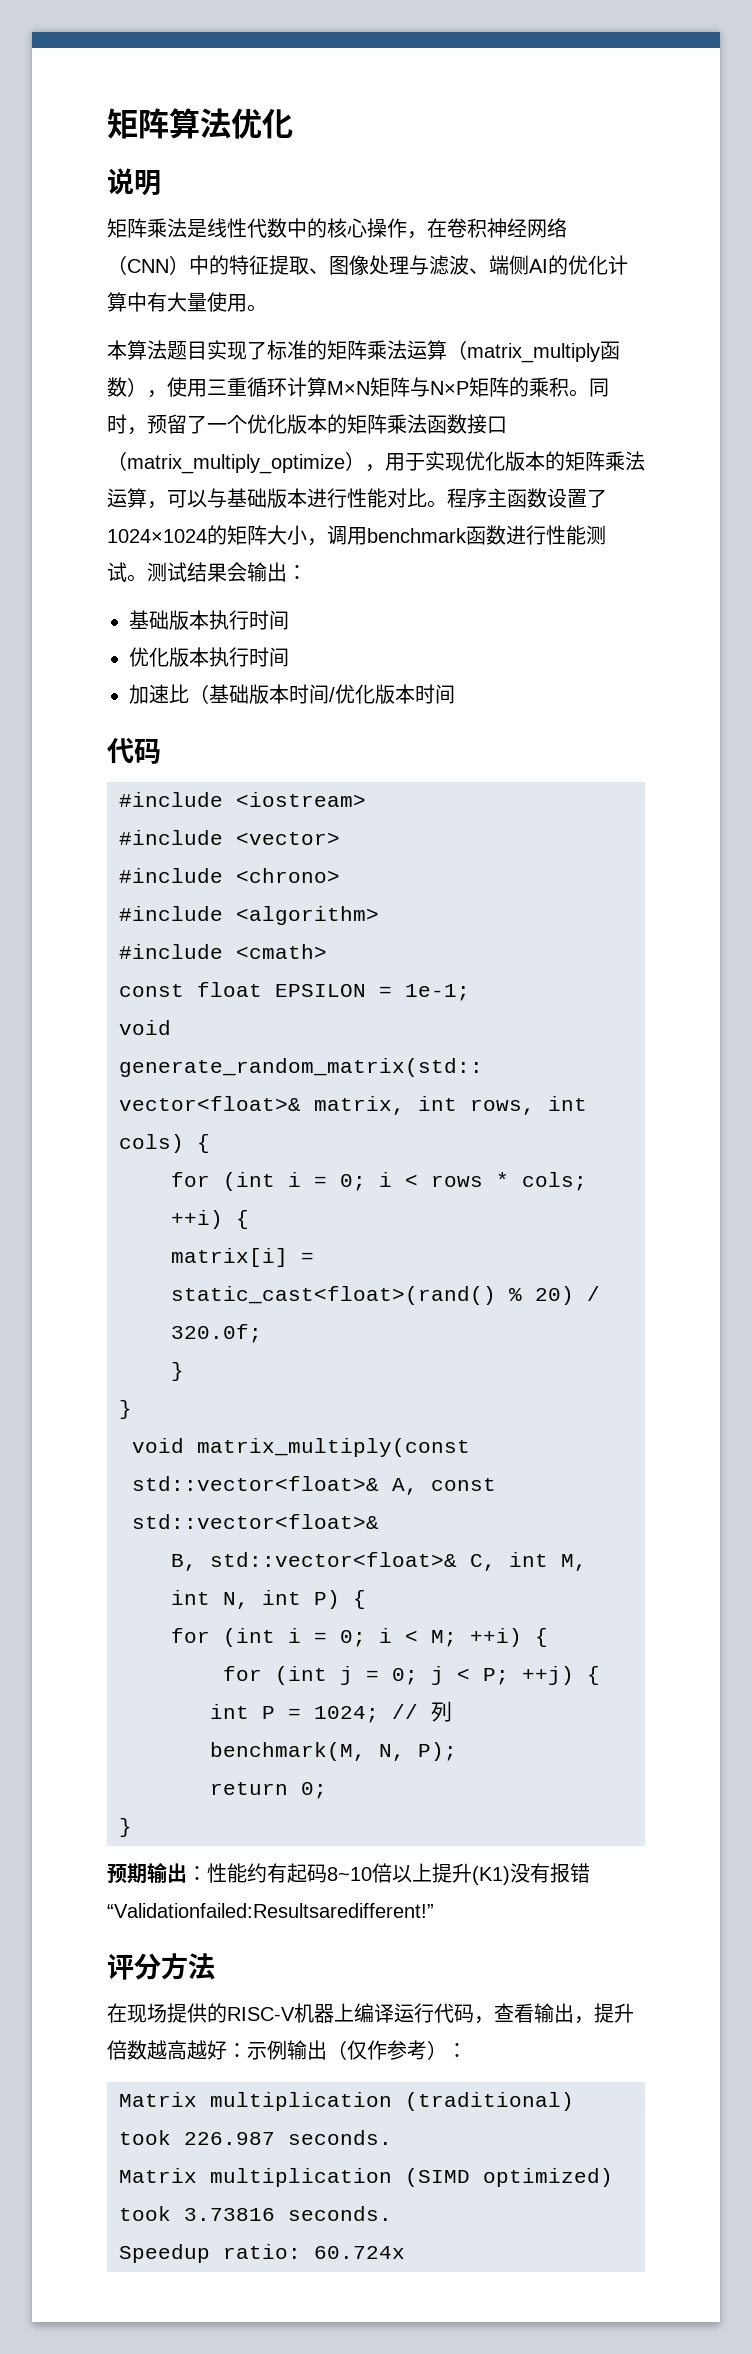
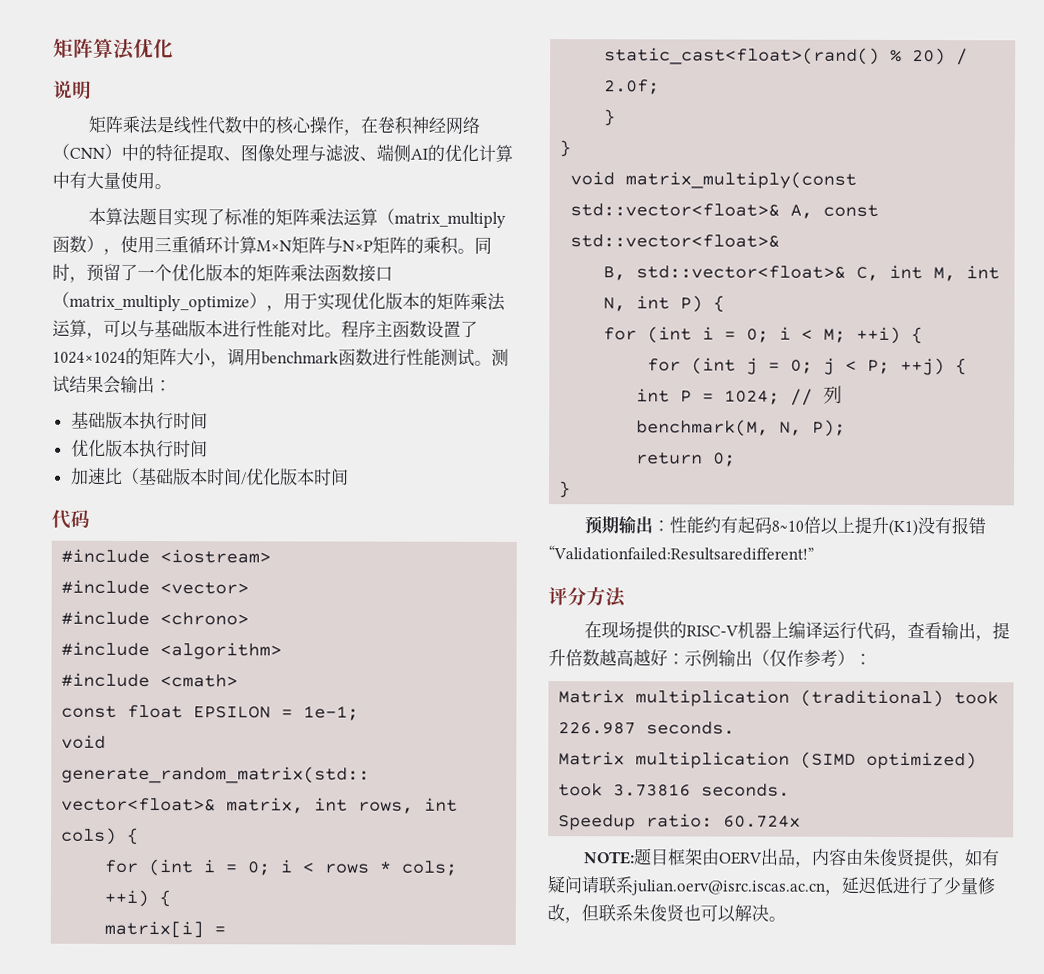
[171,1324,262,1343] 320.0f; -> [604,79,661,95] 2.0f;
(405, 2252) none -> [584,848,1001,869] [547,875,995,896] [547,904,786,924] // NOTE:题目框架由OERV出品，内容由朱俊贤提供，如有疑问请联系julian.oerv@isrc.iscas.ac.cn，延迟低进行了少量修改，但联系朱俊贤也可以解决。

